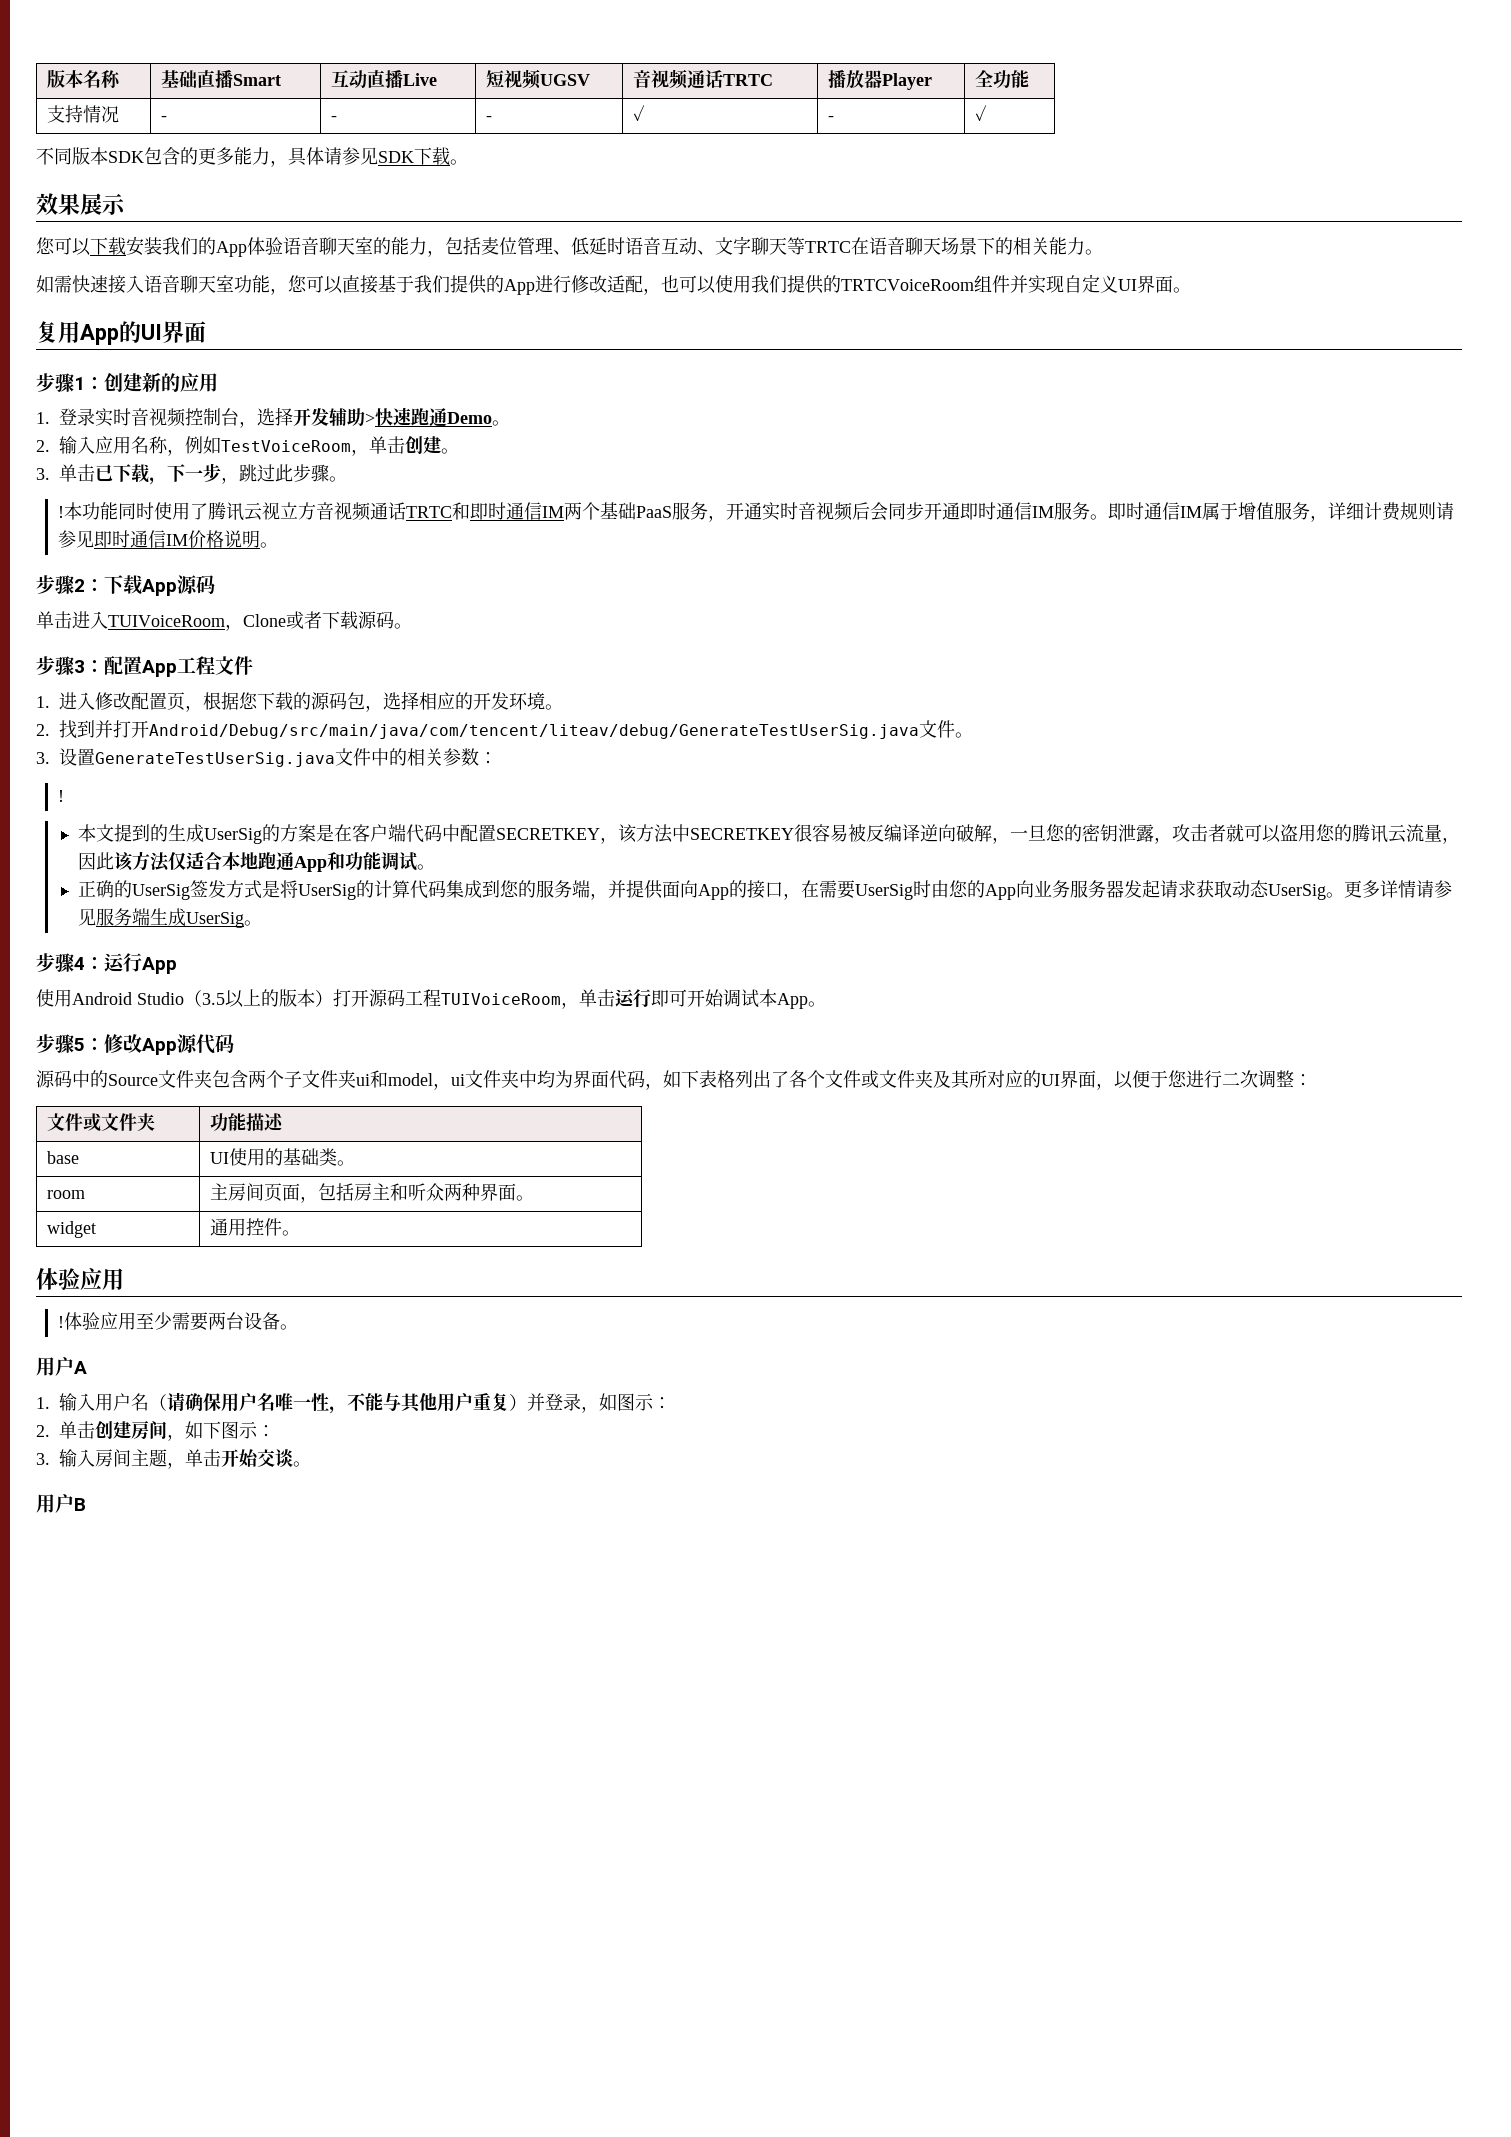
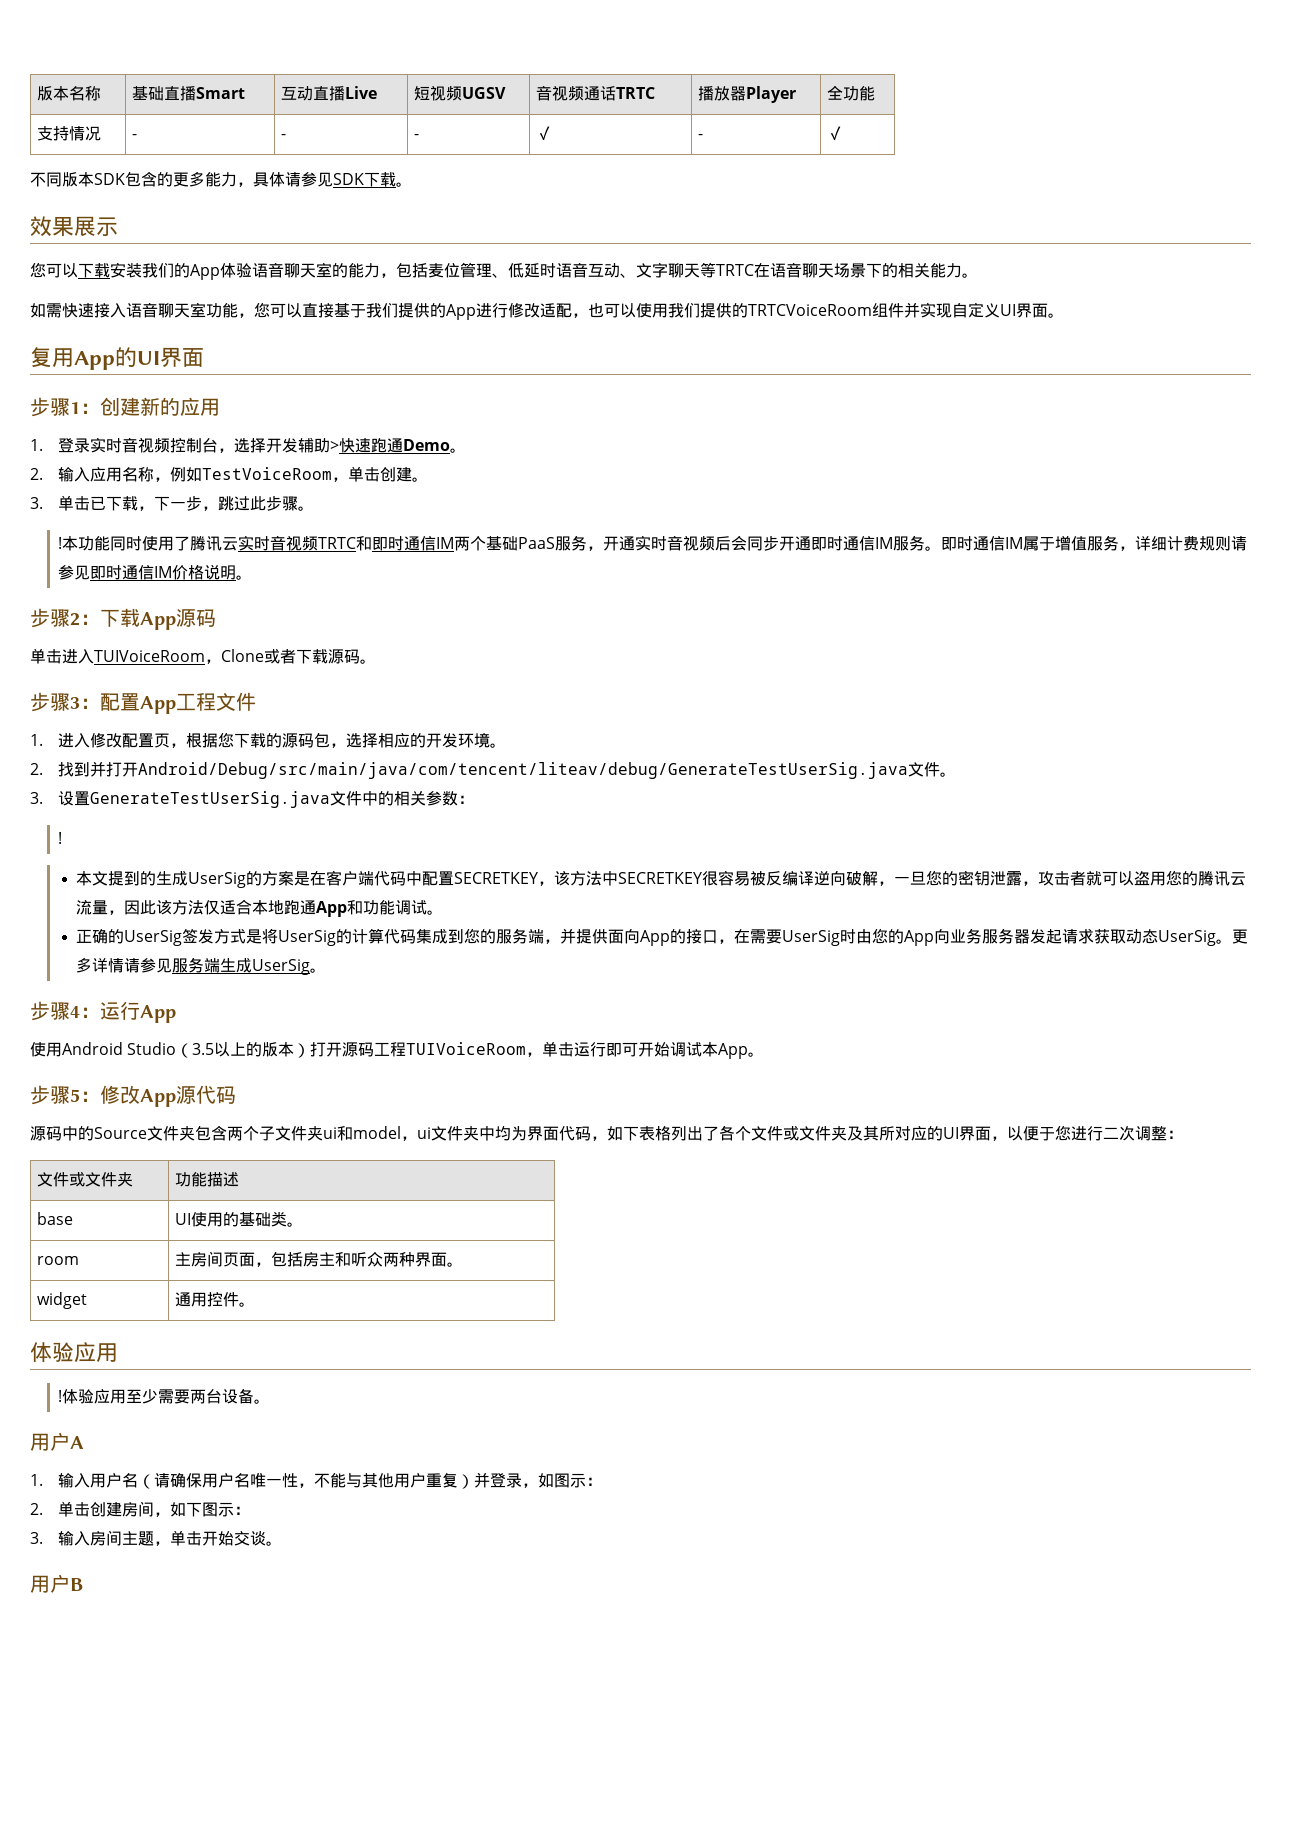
[261,502,406,521] 视立方音视频通话 -> [238,535,319,551] 实时音视频

